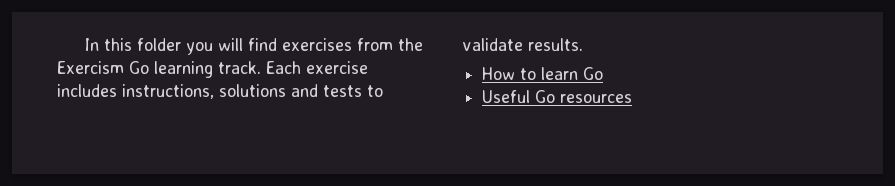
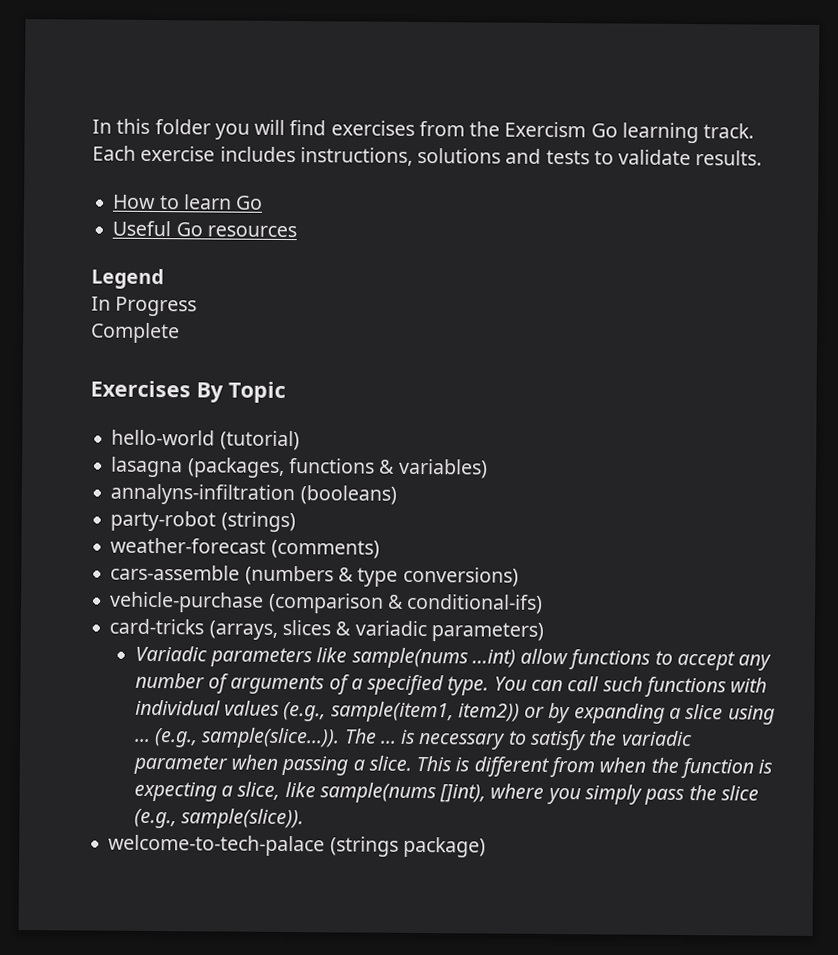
(633, 98) none -> [91,268,164,290] [91,296,198,317] [91,322,180,344] [90,380,286,403] [111,429,300,451] [110,456,488,479] [110,483,397,506] [110,510,296,533] [110,537,380,559] [110,564,519,587] [109,591,544,614] [109,618,544,642] [134,645,773,671] [134,672,768,698] [134,699,775,725] [134,727,692,751] [132,754,774,779] [133,781,759,806] [133,808,305,830] [108,834,486,858] // Legend // In Progress // Complete // Exercises By Topic // hello-world (tutorial) // lasagna (packages, functions & variables) // annalyns-infiltration (booleans) // party-robot (strings) // weather-forecast (comments) // cars-assemble (numbers & type conversions) // vehicle-purchase (comparison & conditional-ifs) // card-tricks (arrays, slices & variadic parameters) // Variadic parameters like sample(nums ...int) allow functions to accept any number of arguments of a specified type. You can call such functions with individual values (e.g., sample(item1, item2)) or by expanding a slice using ... (e.g., sample(slice...)). The ... is necessary to satisfy the variadic parameter when passing a slice. This is different from when the function is expecting a slice, like sample(nums []int), where you simply pass the slice (e.g., sample(slice)). // welcome-to-tech-palace (strings package)

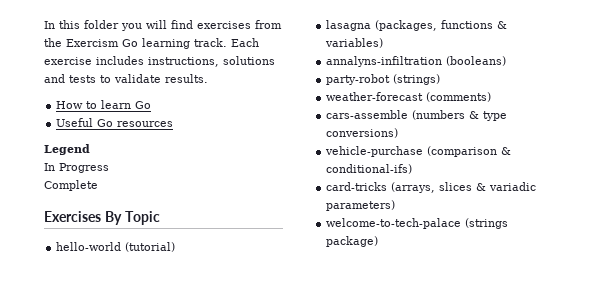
[134,645,773,671] [134,672,768,698] [134,699,775,725] [134,727,692,751] [132,754,774,779] [133,781,759,806] [133,808,305,830] // Variadic parameters like sample(nums ...int) allow functions to accept any number of arguments of a specified type. You can call such functions with individual values (e.g., sample(item1, item2)) or by expanding a slice using ... (e.g., sample(slice...)). The ... is necessary to satisfy the variadic parameter when passing a slice. This is different from when the function is expecting a slice, like sample(nums []int), where you simply pass the slice (e.g., sample(slice)). -> (396, 205) none

